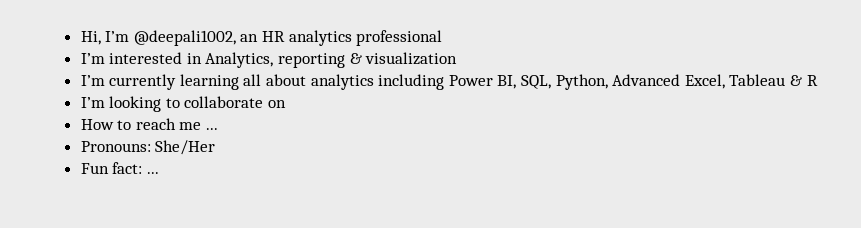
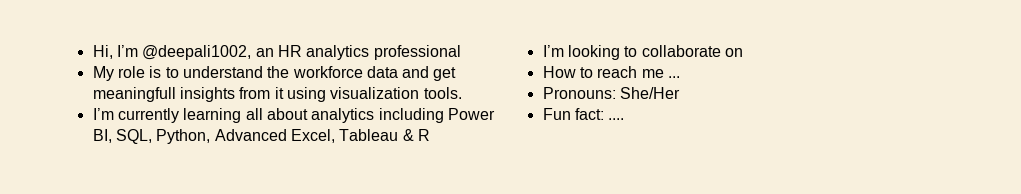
[80,52,362,68] I’m interested in Analytics, reporting & -> [92,66,457,81] [92,87,326,102] My role is to understand the workforce data and get meaningfull insights from it using
(458, 58) none -> [423,87,462,99] tools.
[146,172,159,174] ... -> [608,118,625,120] ....

